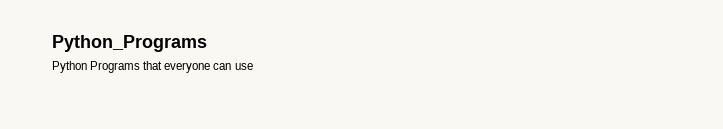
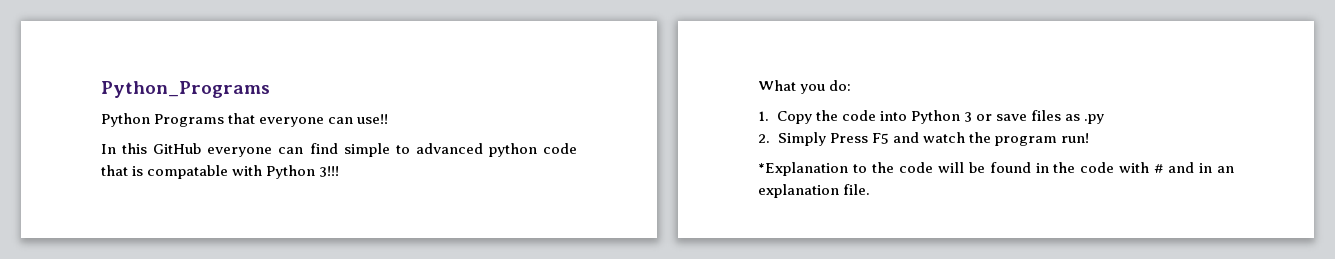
[234,63,253,70] use -> [357,114,389,124] [101,143,578,157] [101,165,340,179] [758,80,852,94] [758,110,1104,124] [758,132,1089,146] [758,162,1234,176] [758,184,871,198] use!! // In this GitHub everyone can find simple to advanced python code that is compatable with Python 3!!! // What you do: // 1. Copy the code into Python 3 or save files as .py // 2. Simply Press F5 and watch the program run! // *Explanation to the code will be found in the code with # and in an explanation file.

